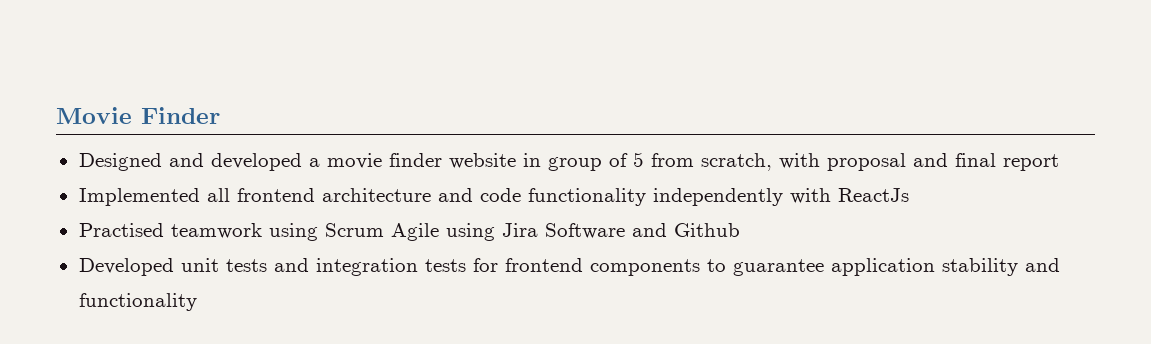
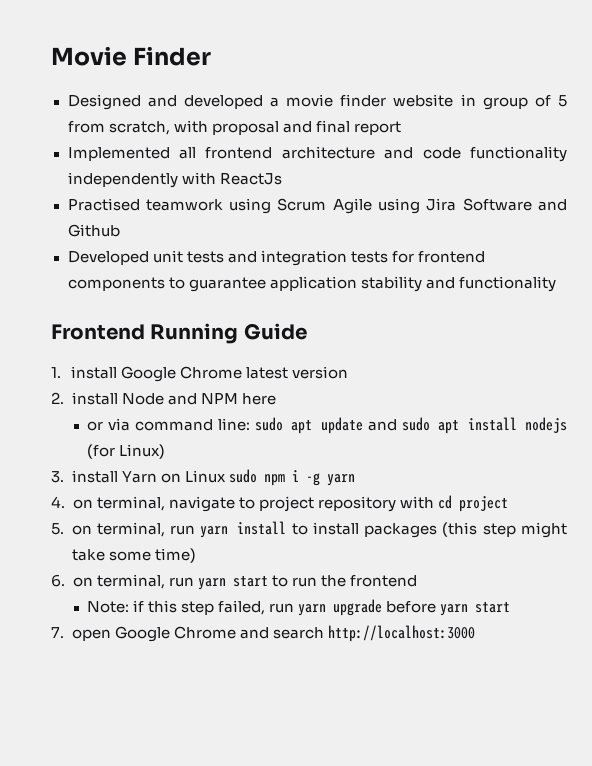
(197, 302) none -> [51,323,307,344] [51,366,348,382] [51,392,276,405] [87,417,568,434] [87,444,166,459] [51,469,355,486] [51,495,508,512] [51,521,567,538] [71,548,196,563] [51,574,417,590] [87,599,511,616] [51,625,475,642] // Frontend Running Guide // 1. install Google Chrome latest version // 2. install Node and NPM here // or via command line: sudo apt update and sudo apt install nodejs (for Linux) // 3. install Yarn on Linux sudo npm i -g yarn // 4. on terminal, navigate to project repository with cd project // 5. on terminal, run yarn install to install packages (this step might take some time) // 6. on terminal, run yarn start to run the frontend // Note: if this step failed, run yarn upgrade before yarn start // 7. open Google Chrome and search http://localhost:3000

